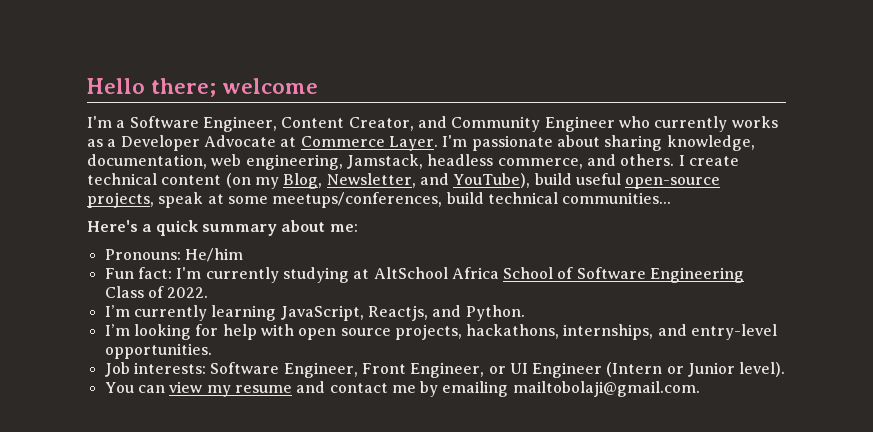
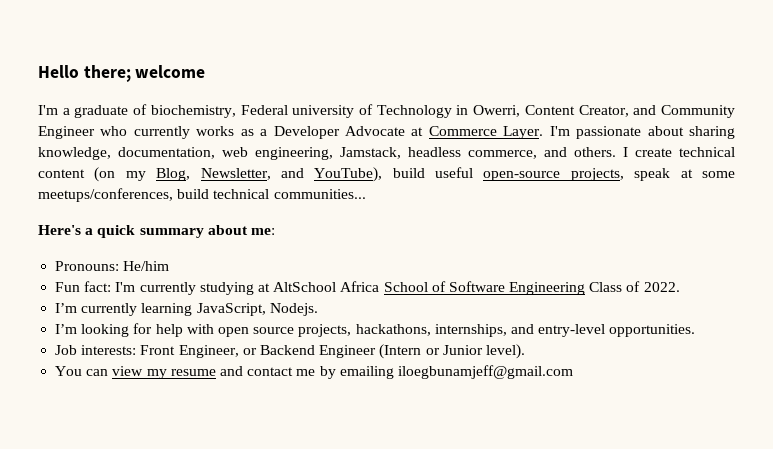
[129,116,277,132] Software Engineer, -> [74,104,521,118] graduate of biochemistry, Federal university of Technology in Owerri,
[367,305,525,321] Reactjs, and Python. -> [269,303,318,316] Nodejs.
[210,362,358,378] Software Engineer, -> (137, 350) none
[509,363,528,374] UI -> [259,345,315,355] Backend
[512,381,700,397] mailtobolaji@gmail.com. -> [397,365,573,379] iloegbunamjeff@gmail.com

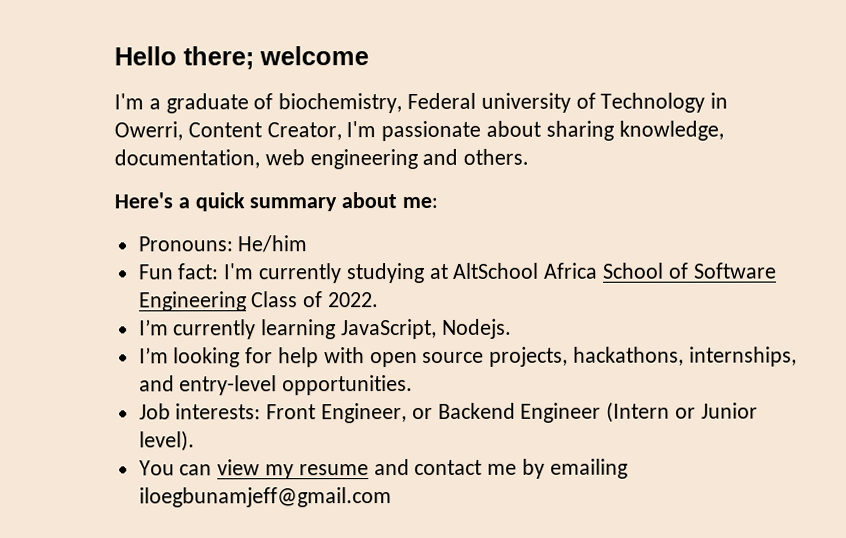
[633,105,735,118] [38,126,544,139] and Community Engineer who currently works as a Developer Advocate at Commerce Layer. -> (342, 131) none
[255,147,735,160] [38,167,735,182] [38,188,366,202] engineering, Jamstack, headless commerce, and others. I create technical content (on my Blog, Newsletter, and YouTube), build useful open-source projects, speak at some meetups/conferences, build technical communities... -> [309,148,530,170] engineering and others.

